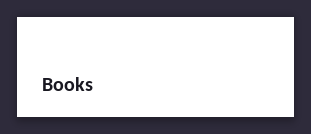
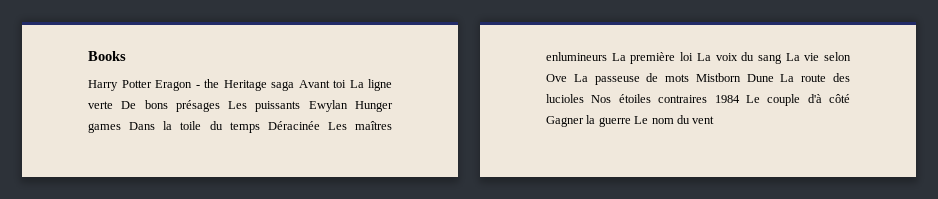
(93, 84) none -> [88,79,392,91] [88,100,393,112] [88,121,392,133] [546,52,851,64] [546,73,850,85] [546,94,850,106] [546,115,715,127] // Harry Potter Eragon - the Heritage saga Avant toi La ligne verte De bons présages Les puissants Ewylan Hunger games Dans la toile du temps Déracinée Les maîtres enlumineurs La première loi La voix du sang La vie selon Ove La passeuse de mots Mistborn Dune La route des lucioles Nos étoiles contraires 1984 Le couple d'à côté Gagner la guerre Le nom du vent

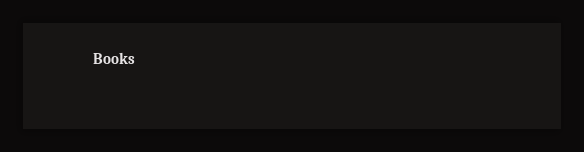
[88,79,392,91] [88,100,393,112] [88,121,392,133] [546,52,851,64] [546,73,850,85] [546,94,850,106] [546,115,715,127] // Harry Potter Eragon - the Heritage saga Avant toi La ligne verte De bons présages Les puissants Ewylan Hunger games Dans la toile du temps Déracinée Les maîtres enlumineurs La première loi La voix du sang La vie selon Ove La passeuse de mots Mistborn Dune La route des lucioles Nos étoiles contraires 1984 Le couple d'à côté Gagner la guerre Le nom du vent -> (135, 58) none

